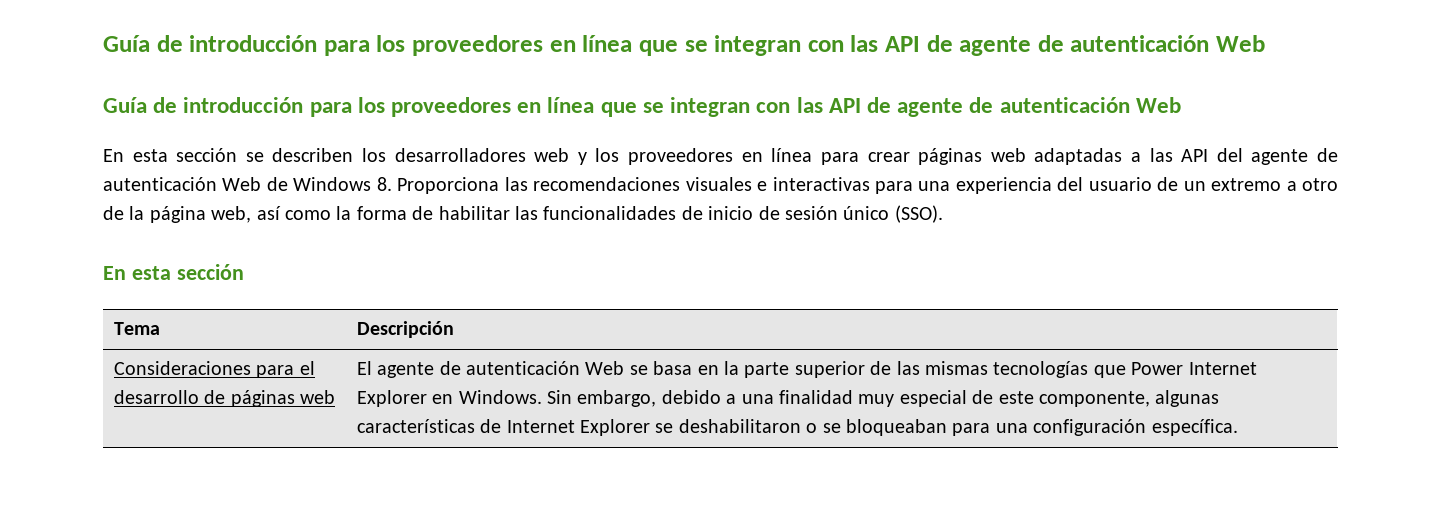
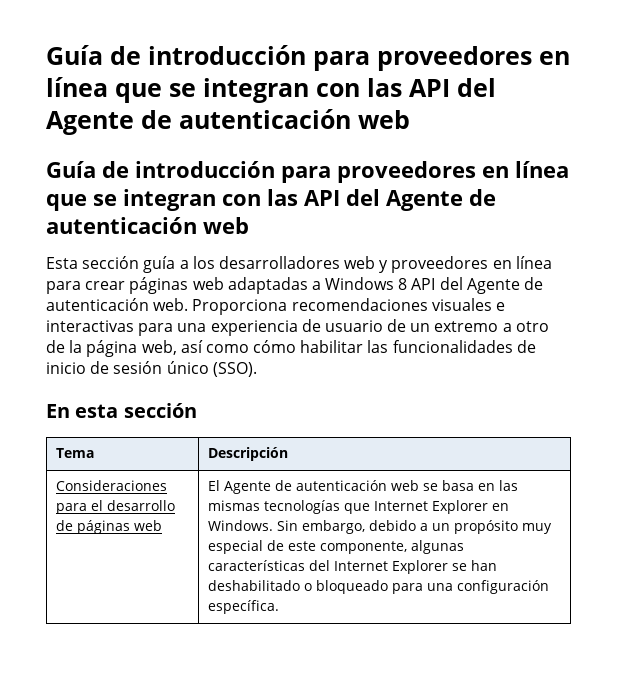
[103,35,1266,56] [103,97,1181,117] [103,148,354,162] Guía de introducción para los proveedores en línea que se integran con las API de agente de autenticación Web // Guía de introducción para los proveedores en línea que se integran con las API de agente de autenticación Web // En esta sección se describen -> [46,45,570,71] [46,77,496,103] [46,109,410,135] [46,161,569,183] [46,189,496,211] [46,217,249,234] [46,256,189,273] Guía de introducción para proveedores en línea que se integran con las API del Agente de autenticación web // Guía de introducción para proveedores en línea que se integran con las API del Agente de autenticación web // Esta sección guía a
[595,148,620,162] los -> (389, 266) none
[1149,148,1339,165] [103,177,528,194] las API del agente de autenticación Web de Windows 8. Proporciona las -> [325,277,544,294] [46,298,288,315] Windows 8 API del Agente de autenticación web. Proporciona
[1057,177,1084,191] del -> [301,319,321,332] de
[336,206,434,220] la forma de -> [253,340,297,353] cómo
[377,361,625,378] agente de autenticación Web -> [224,480,420,494] Agente de autenticación web
[724,361,892,378] la parte superior de -> (496, 487) none
[1131,362,1184,375] Power -> (371, 508) none
[741,390,854,404] una finalidad -> [432,520,519,534] un propósito
[480,419,502,433] de -> [309,560,331,571] del
[678,419,948,436] deshabilitaron o se bloqueaban -> [471,560,498,571] [208,580,389,594] han deshabilitado o bloqueado

